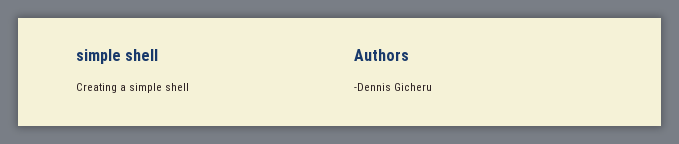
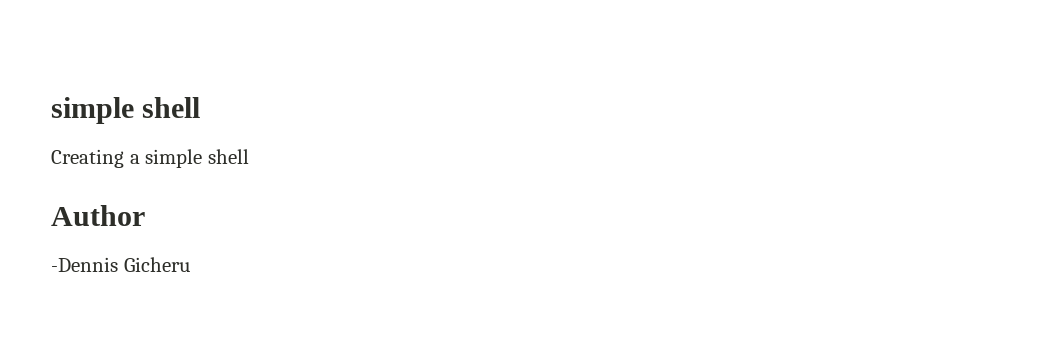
[354,49,409,61] Authors -> [51,205,145,226] Author

